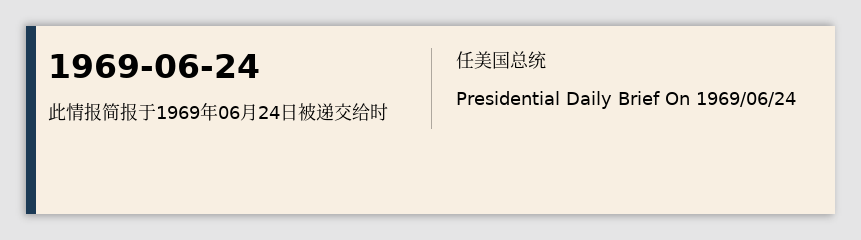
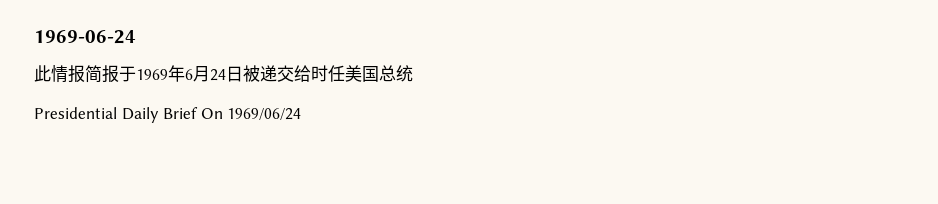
[218,106,240,119] 06 -> [185,69,193,80] 6

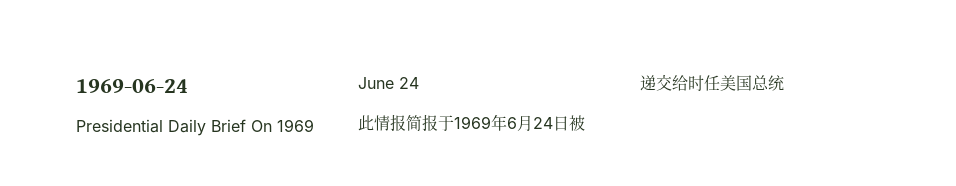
(136, 37) none -> [76,119,314,136] [358,77,419,89] // Presidential Daily Brief On 1969 June 24
[34,107,302,123] // Presidential Daily Brief On 1969/06/24 -> (784, 83) none

